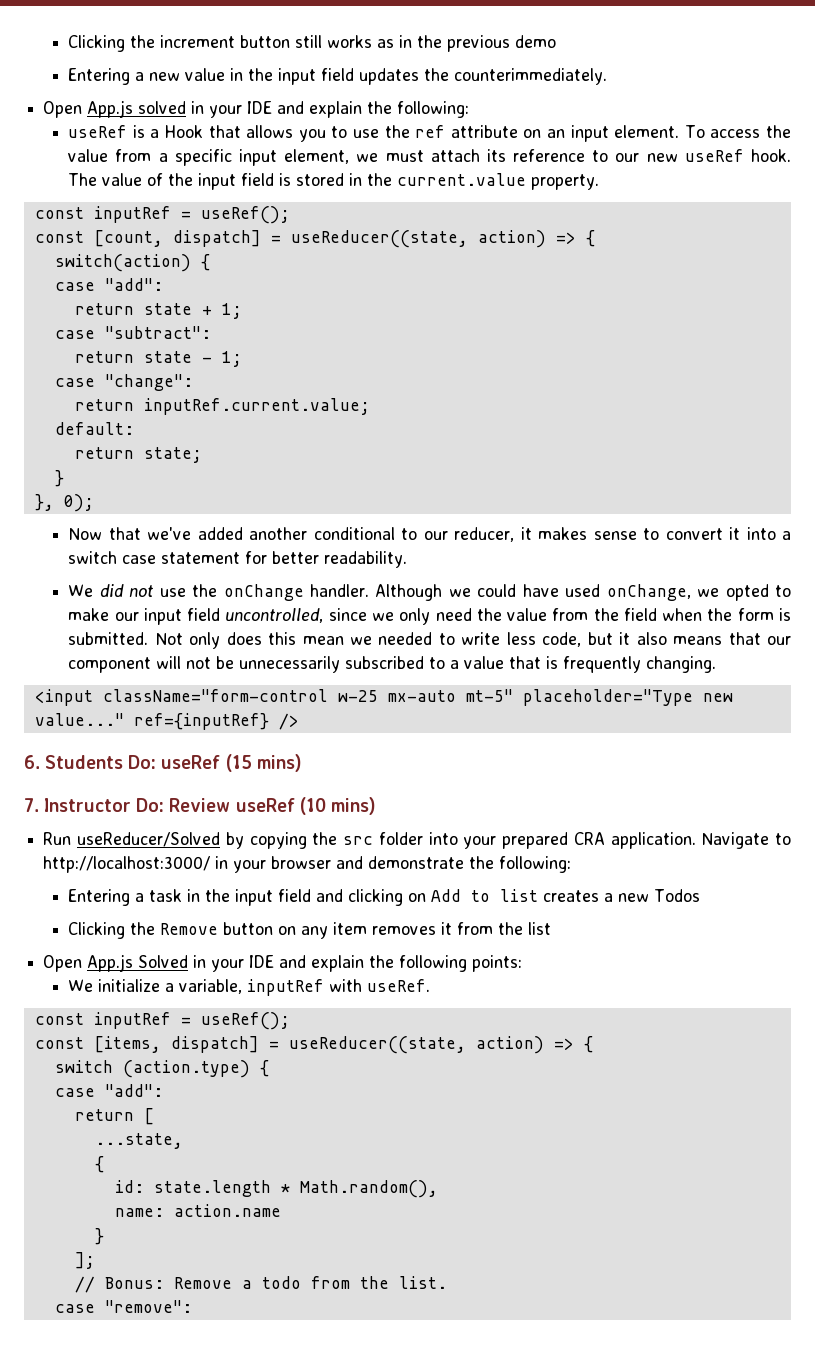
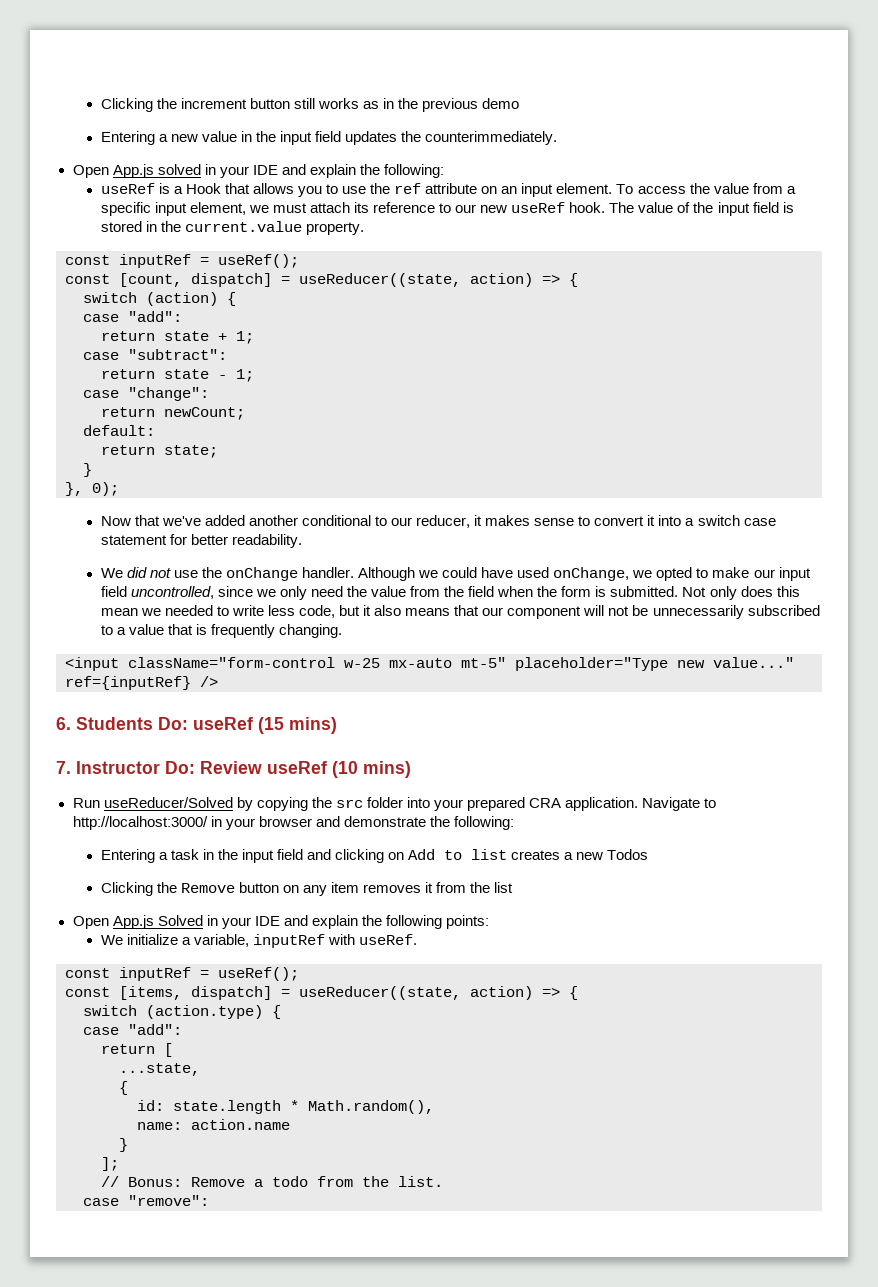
[54,254,191,272] switch(action) -> [83,292,218,306] switch (action)
[143,398,370,415] inputRef.current.value; -> [164,407,245,420] newCount;

